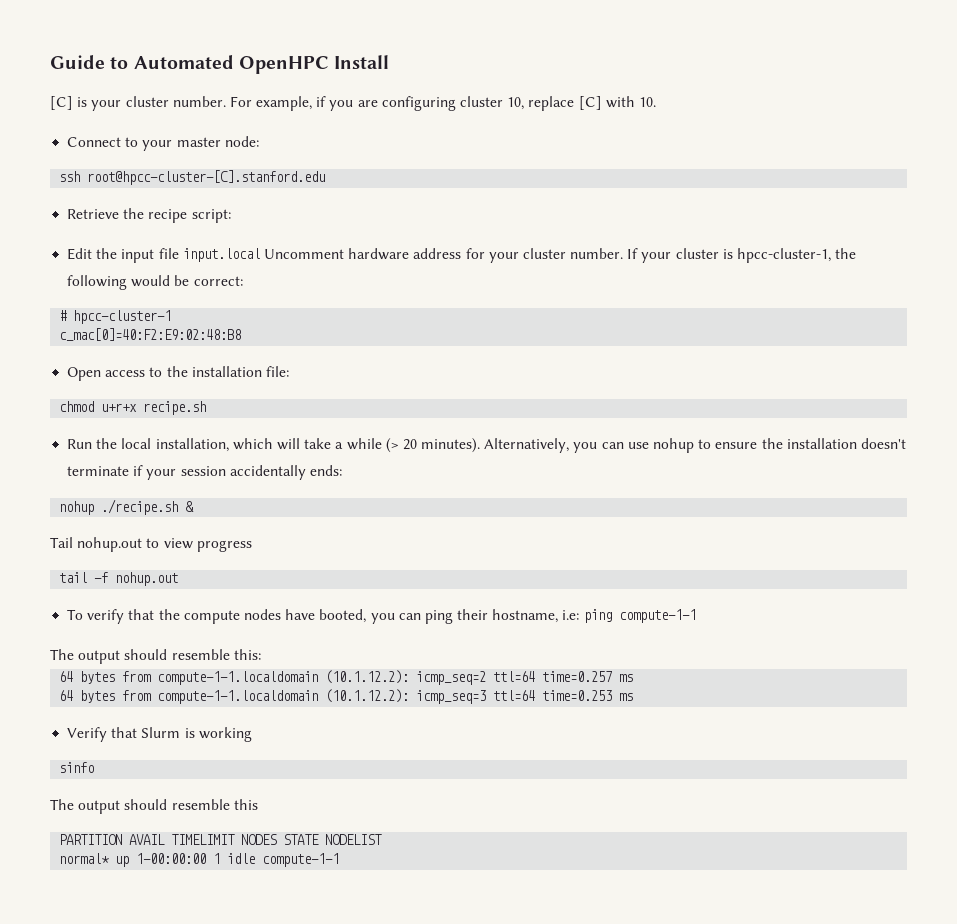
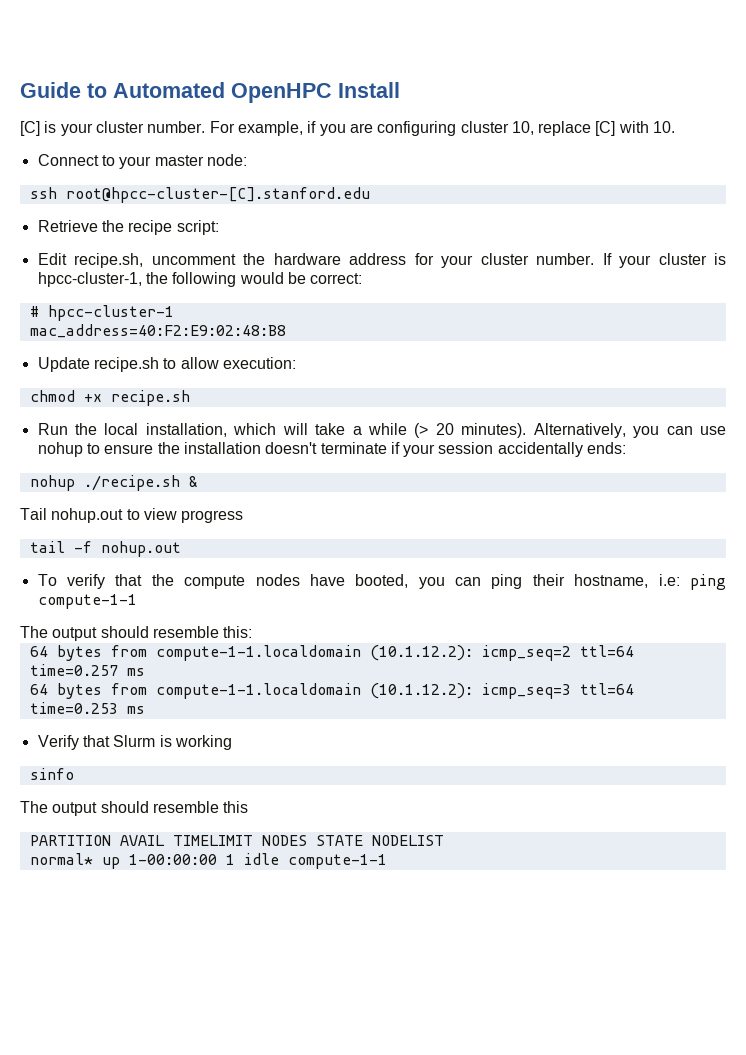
[96,248,344,263] the input file input.local Uncomment -> [74,253,266,268] recipe.sh, uncomment the
[59,328,242,341] [67,366,289,381] c_mac[0]=40:F2:E9:02:48:B8 // Open access to the installation file: -> [29,324,286,338] [37,357,296,372] mac_address=40:F2:E9:02:48:B8 // Update recipe.sh to allow execution:
[101,403,138,412] u+r+x -> [83,394,102,402] +x

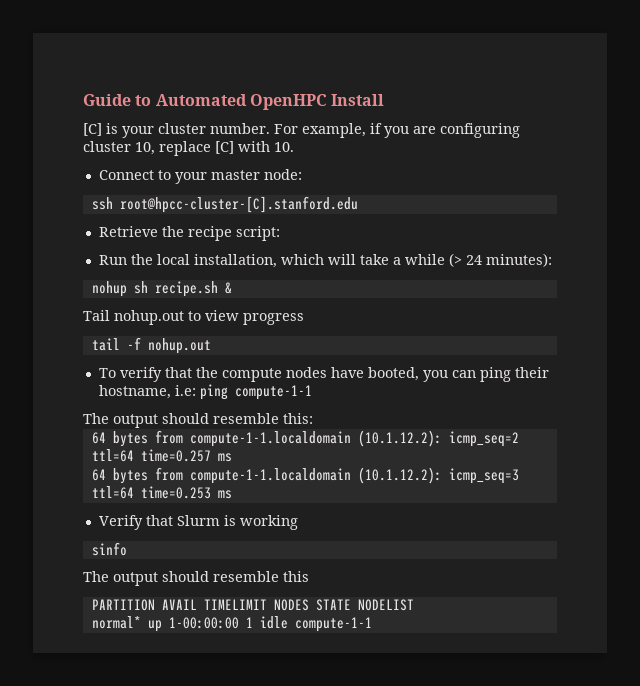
[37,253,726,268] [37,272,363,287] [29,305,174,321] [29,324,286,338] [37,357,296,372] [29,390,190,406] // Edit recipe.sh, uncomment the hardware address for your cluster number. If your cluster is hpcc-cluster-1, the following would be correct: // # hpcc-cluster-1 // mac_address=40:F2:E9:02:48:B8 // Update recipe.sh to allow execution: // chmod +x recipe.sh -> (280, 233) none
[435,423,726,438] [37,442,627,457] [29,475,180,491] 20 minutes). Alternatively, you can use nohup to ensure the installation doesn't terminate if your session accidentally ends: // nohup ./recipe.sh -> [465,253,552,267] [91,281,218,297] 24 minutes): // nohup sh recipe.sh

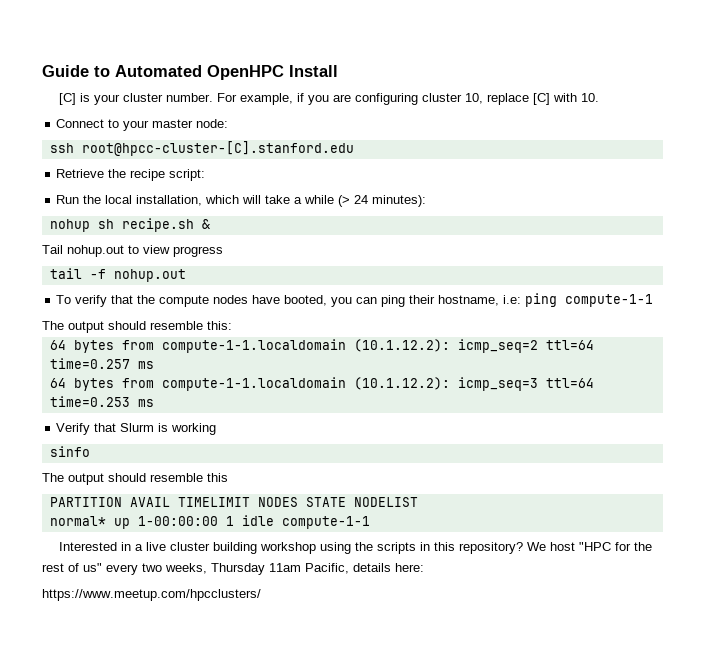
(372, 624) none -> [58,542,652,554] [42,563,424,575] [42,589,261,601] // Interested in a live cluster building workshop using the scripts in this repository? We host "HPC for the rest of us" every two weeks, Thursday 11am Pacific, details here: // https://www.meetup.com/hpcclusters/

